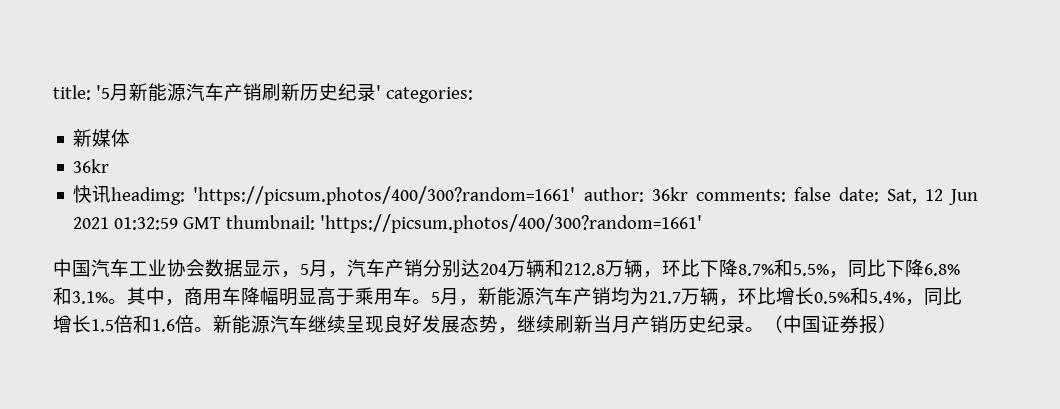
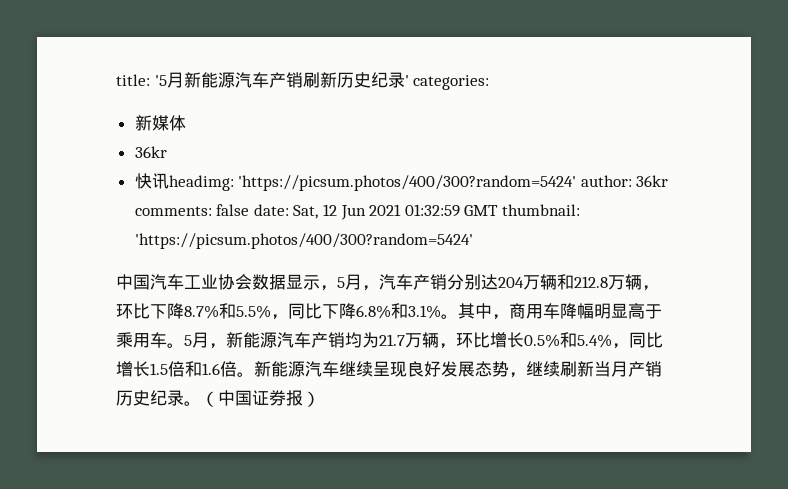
[193,186,576,205] 'https://picsum.photos/400/300?random=1661' -> [238,175,577,191] 'https://picsum.photos/400/300?random=5424'
[320,214,703,233] 'https://picsum.photos/400/300?random=1661' -> [134,233,473,249] 'https://picsum.photos/400/300?random=5424'

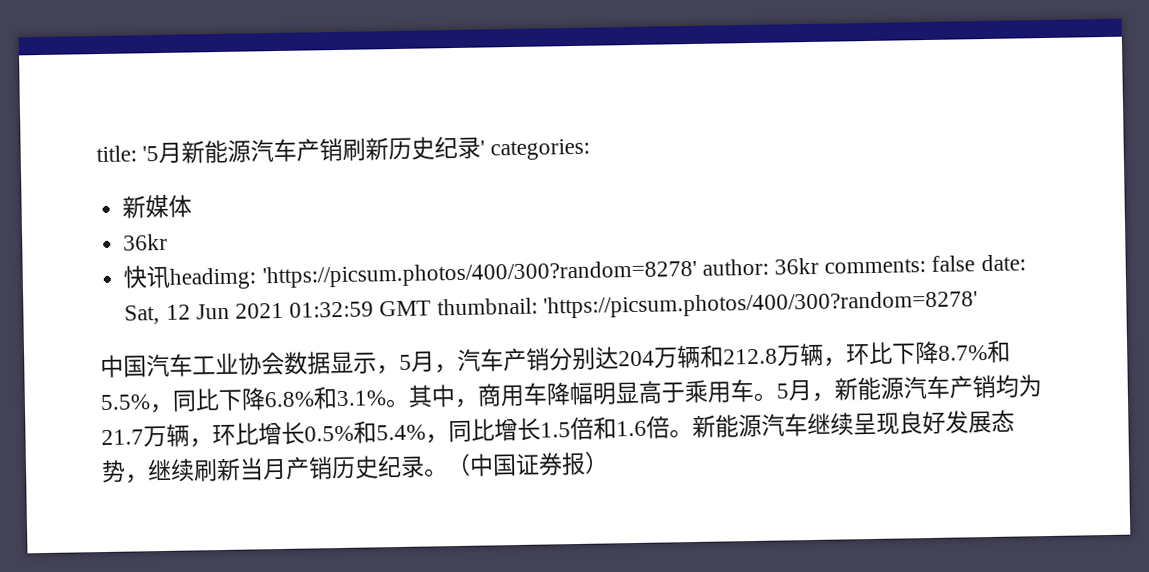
[238,175,577,191] 'https://picsum.photos/400/300?random=5424' -> [261,259,697,289] 'https://picsum.photos/400/300?random=8278'
[134,233,473,249] 'https://picsum.photos/400/300?random=5424' -> [542,290,978,319] 'https://picsum.photos/400/300?random=8278'

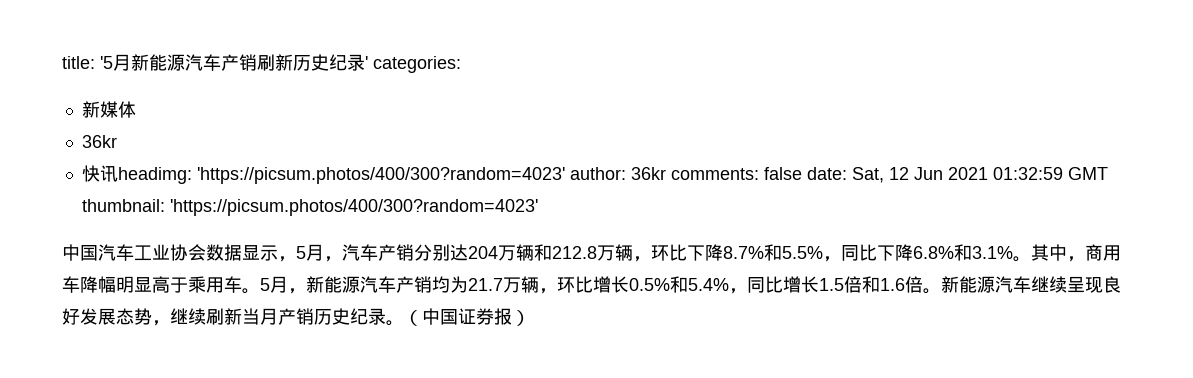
[261,259,697,289] 'https://picsum.photos/400/300?random=8278' -> [196,167,565,184] 'https://picsum.photos/400/300?random=4023'
[542,290,978,319] 'https://picsum.photos/400/300?random=8278' -> [169,199,538,216] 'https://picsum.photos/400/300?random=4023'

